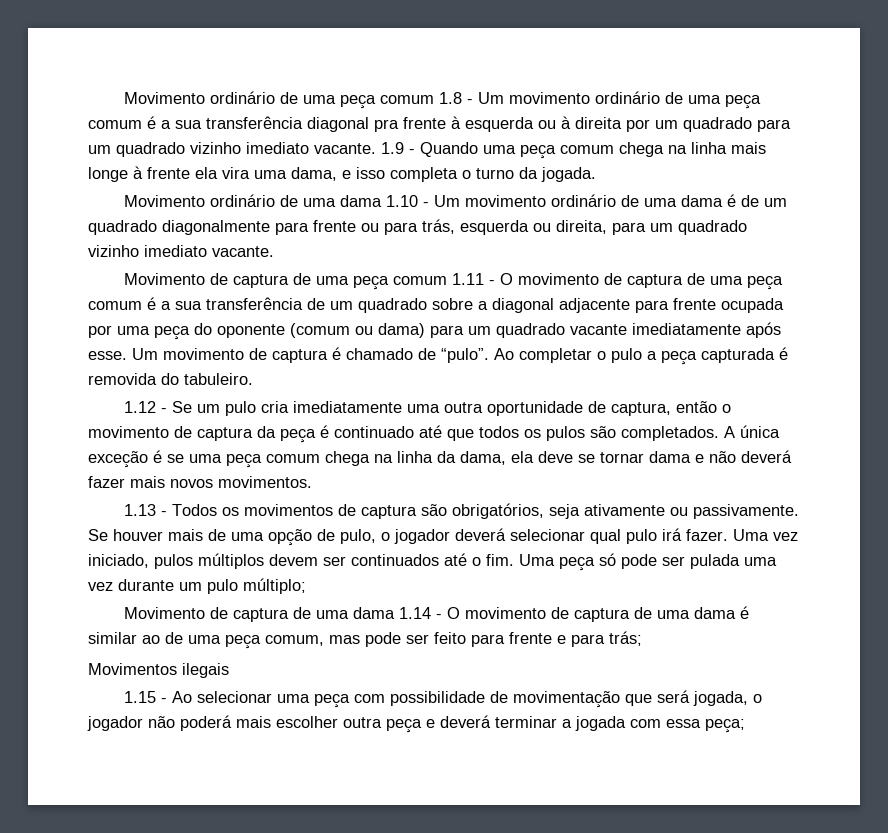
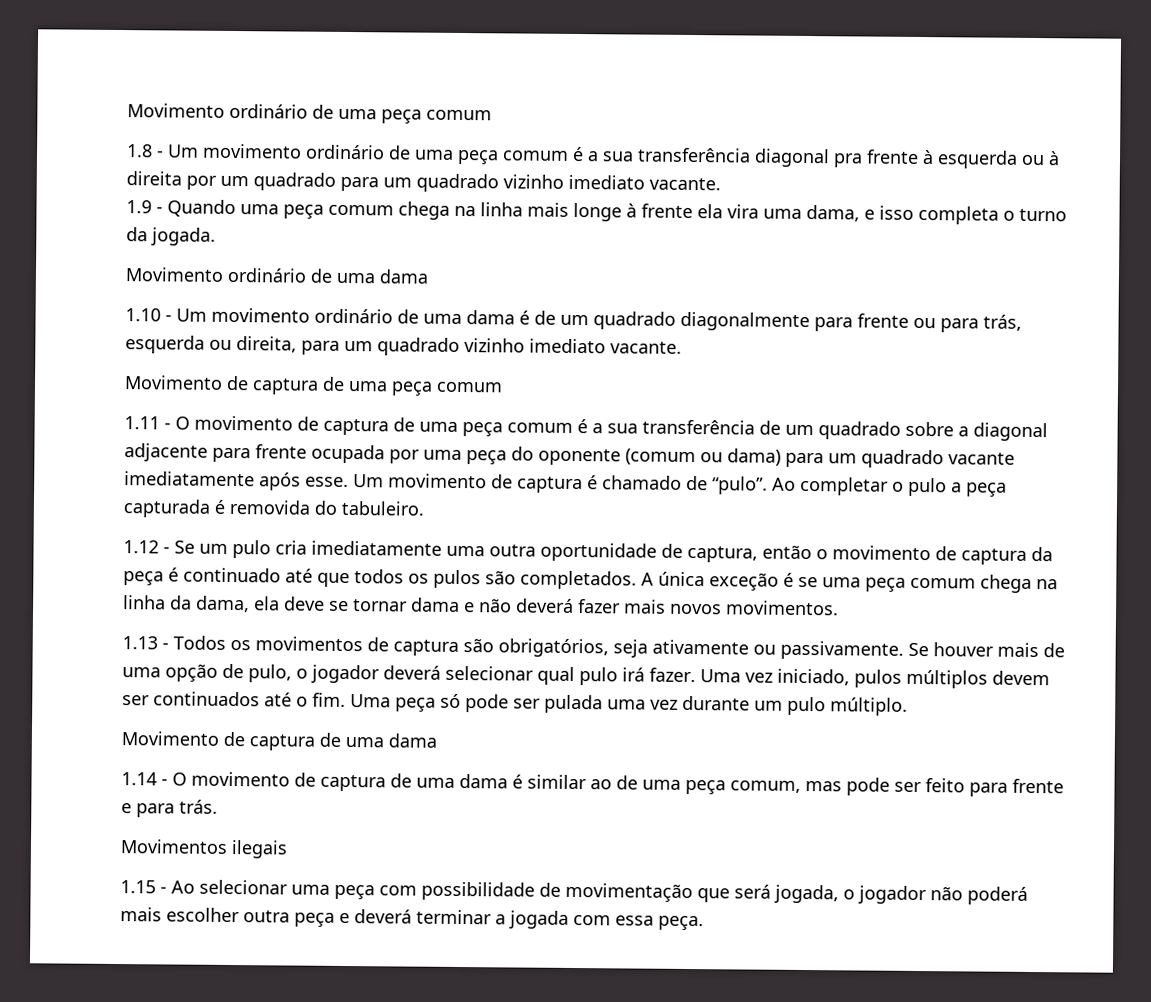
(434, 99) none -> (492, 115) //
(376, 148) none -> (721, 184) //
(382, 201) none -> (429, 276) //
(447, 280) none -> (503, 387) //
[243,578,306,594] múltiplo; -> [830,697,908,716] múltiplo.
(395, 613) none -> (437, 740) //
[609,631,642,646] trás; -> [179,799,218,814] trás.
[705,719,745,733] peça; -> [658,915,704,931] peça.

